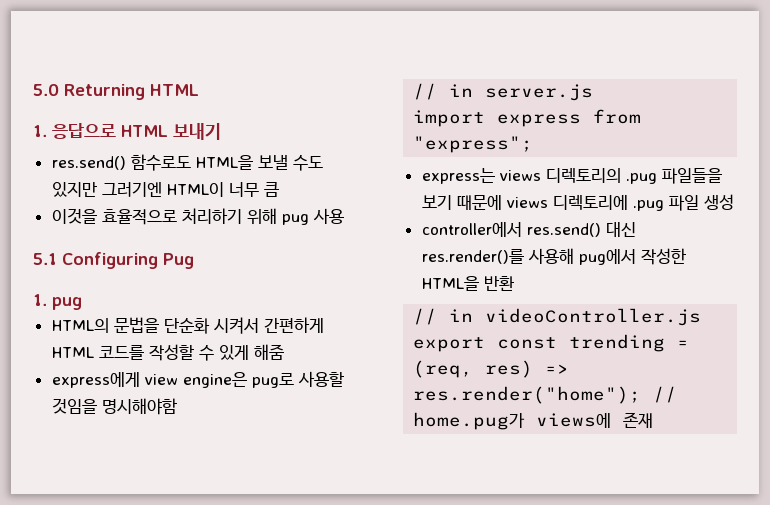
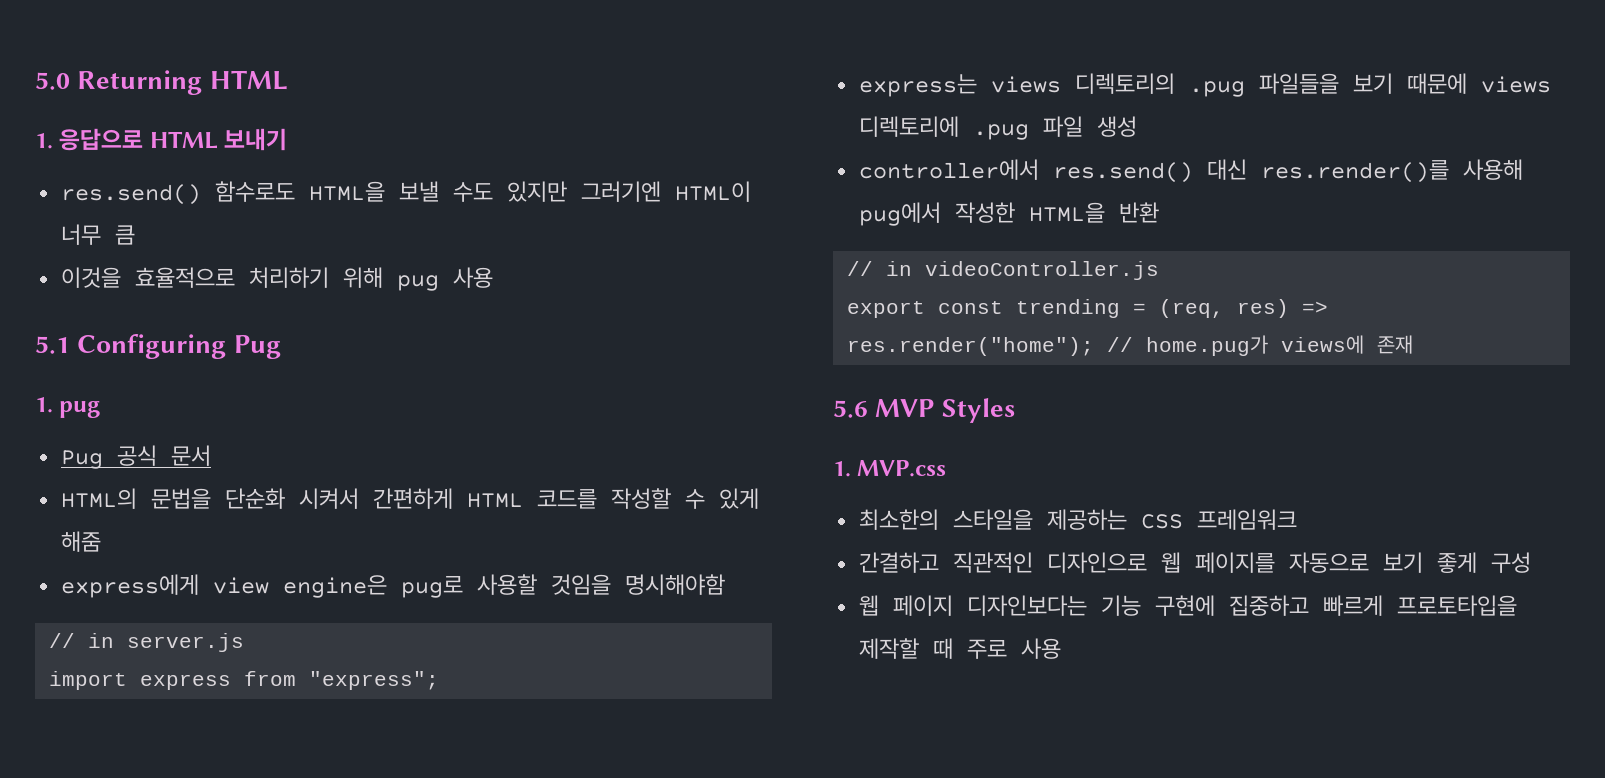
(82, 303) none -> [60,445,211,469] // Pug 공식 문서
(654, 420) none -> [833,398,1015,423] [833,460,947,477] [858,509,1297,530] [858,552,1531,573] [858,595,1517,616] [858,638,1061,659] // 5.6 MVP Styles // 1. MVP.css // 최소한의 스타일을 제공하는 CSS 프레임워크 // 간결하고 직관적인 디자인으로 웹 페이지를 자동으로 보기 좋게 구성 // 웹 페이지 디자인보다는 기능 구현에 집중하고 빠르게 프로토타입을 제작할 때 주로 사용

